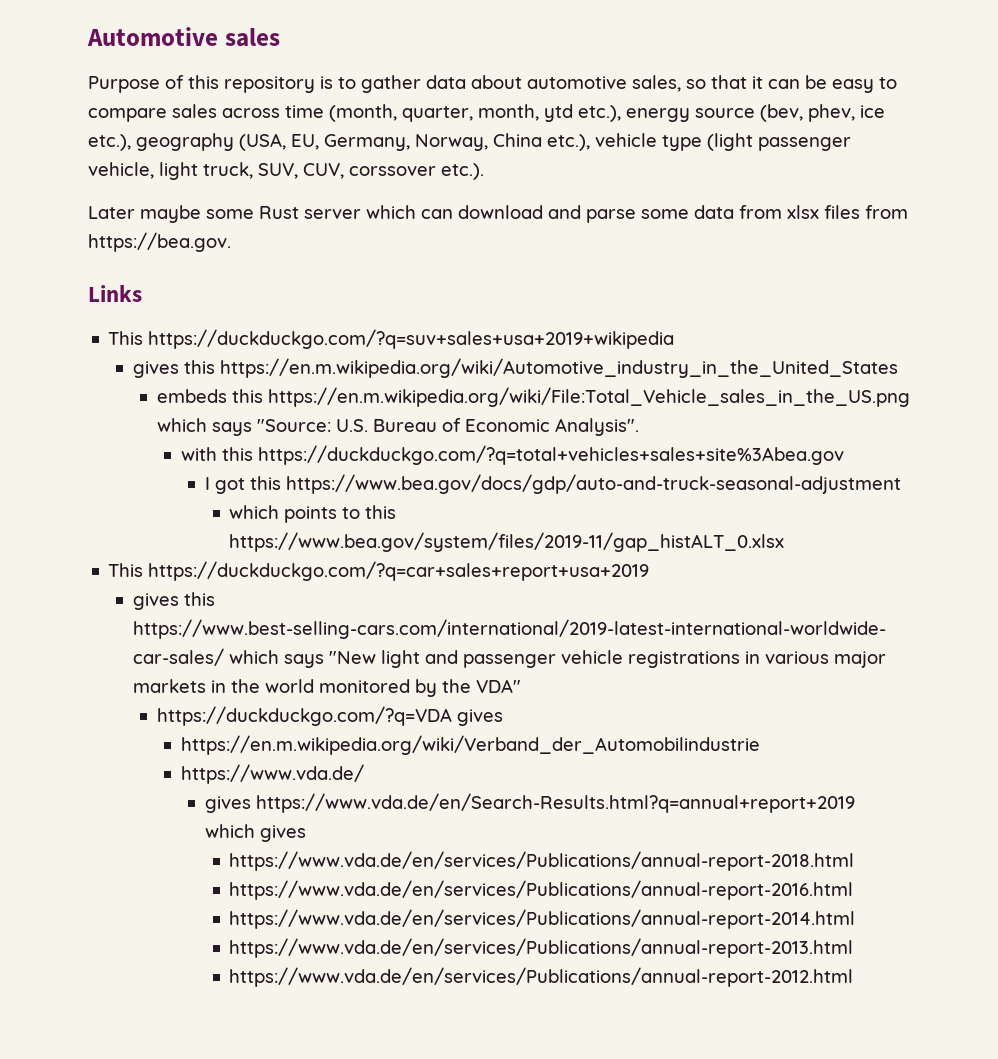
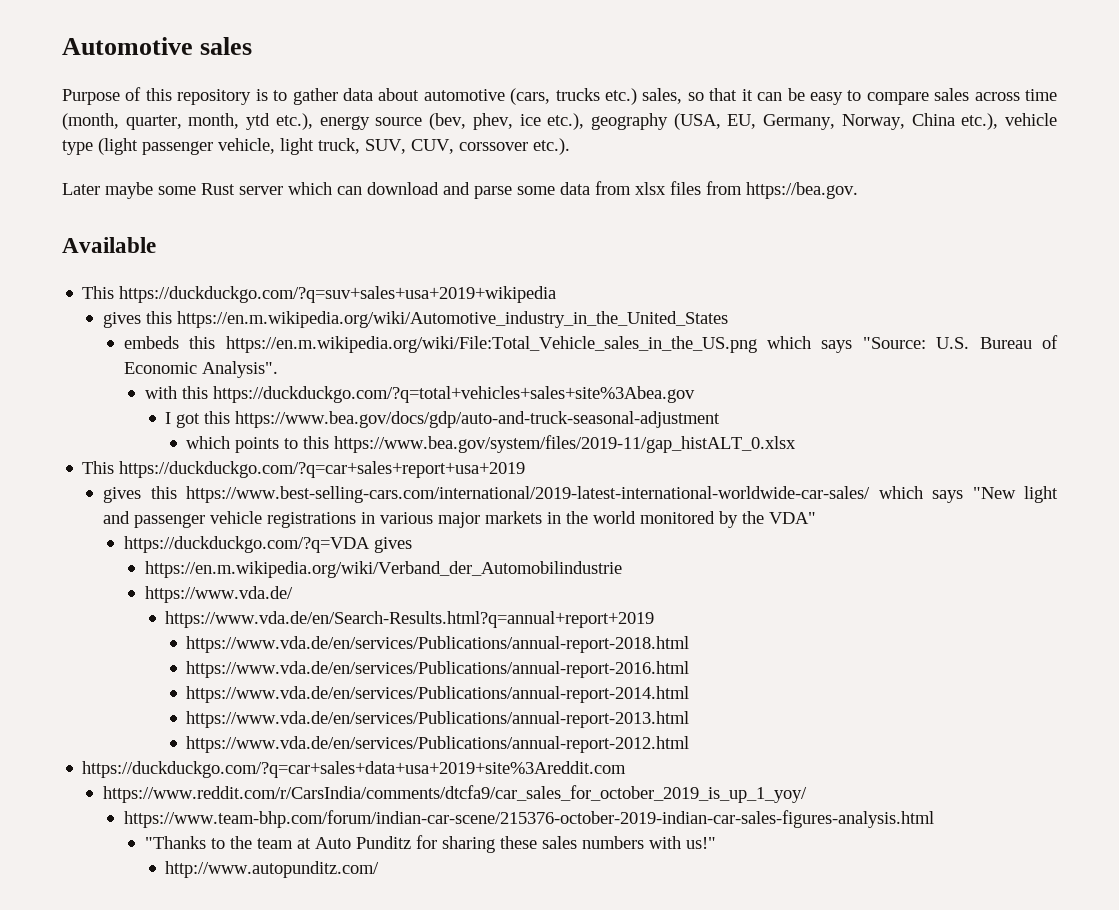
(627, 82) none -> [510,88,638,105] (cars, trucks etc.)
[88,285,142,302] Links -> [62,237,156,253] Available
[205,796,252,813] gives -> (293, 594) none
[205,824,307,842] which gives -> (655, 619) none
(854, 977) none -> [82,761,627,778] [103,785,808,803] [123,810,934,828] [144,835,716,853] [165,861,380,878] // https://duckduckgo.com/?q=car+sales+data+usa+2019+site%3Areddit.com // https://www.reddit.com/r/CarsIndia/comments/dtcfa9/car_sales_for_october_2019_is_up_1_yoy/ // https://www.team-bhp.com/forum/indian-car-scene/215376-october-2019-indian-car-sales-figures-analysis.html // "Thanks to the team at Auto Punditz for sharing these sales numbers with us!" // http://www.autopunditz.com/

